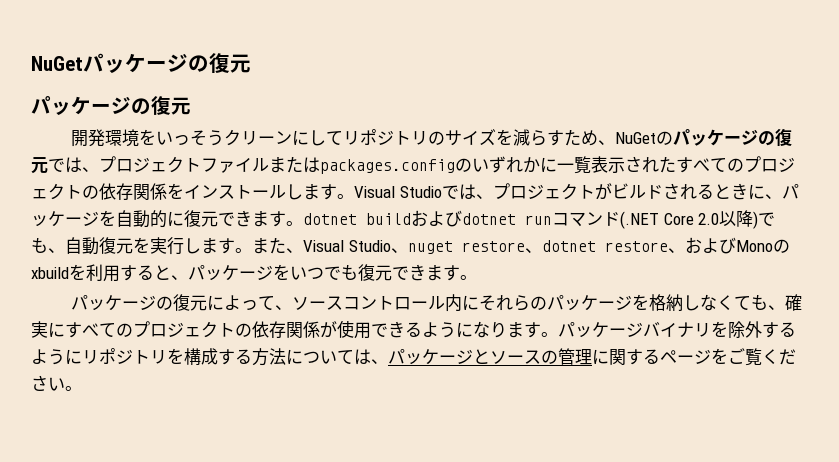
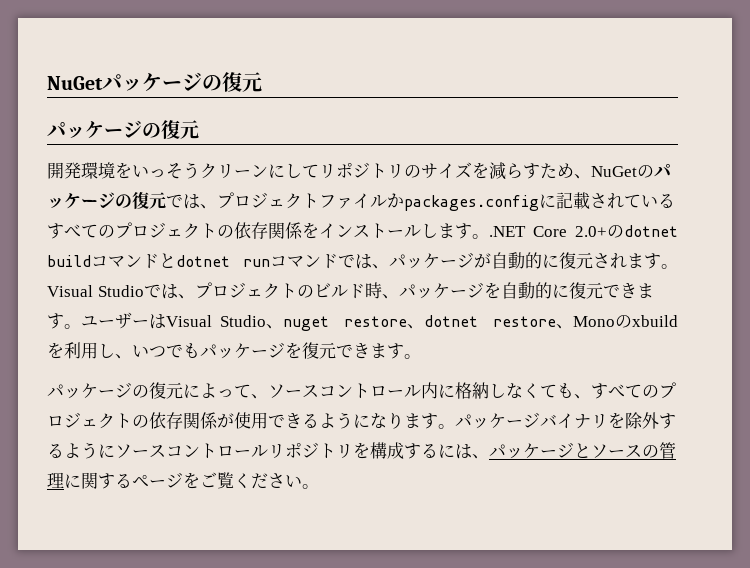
[269,156,676,174] またはpackages.configのいずれかに一覧表示された -> [387,192,675,211] かpackages.configに記載されている
(354, 196) none -> [489,225,678,238] [47,252,678,269] .NET Core 2.0+のdotnet buildコマンドとdotnet runコマンドでは、パッケージが自動的に復元されます。
[594,183,765,200] がビルドされるときに -> [296,282,382,299] のビルド時
[303,210,776,229] [31,237,303,255] dotnet buildおよびdotnet runコマンド(.NET Core 2.0以降)でも、自動復元を実行します。また、 -> [81,312,166,329] ユーザーは
[684,237,736,254] および -> (573, 326) none
[120,264,358,281] すると、パッケージをいつでも -> [98,342,302,359] し、いつでもパッケージを
[478,294,649,311] それらのパッケージを -> (455, 391) none
[784,294,802,311] [31,321,65,338] 確実に -> (591, 396) none
(82, 357) none -> [115,443,268,459] ソースコントロール
[252,348,354,366] 方法について -> [438,444,455,458] に

